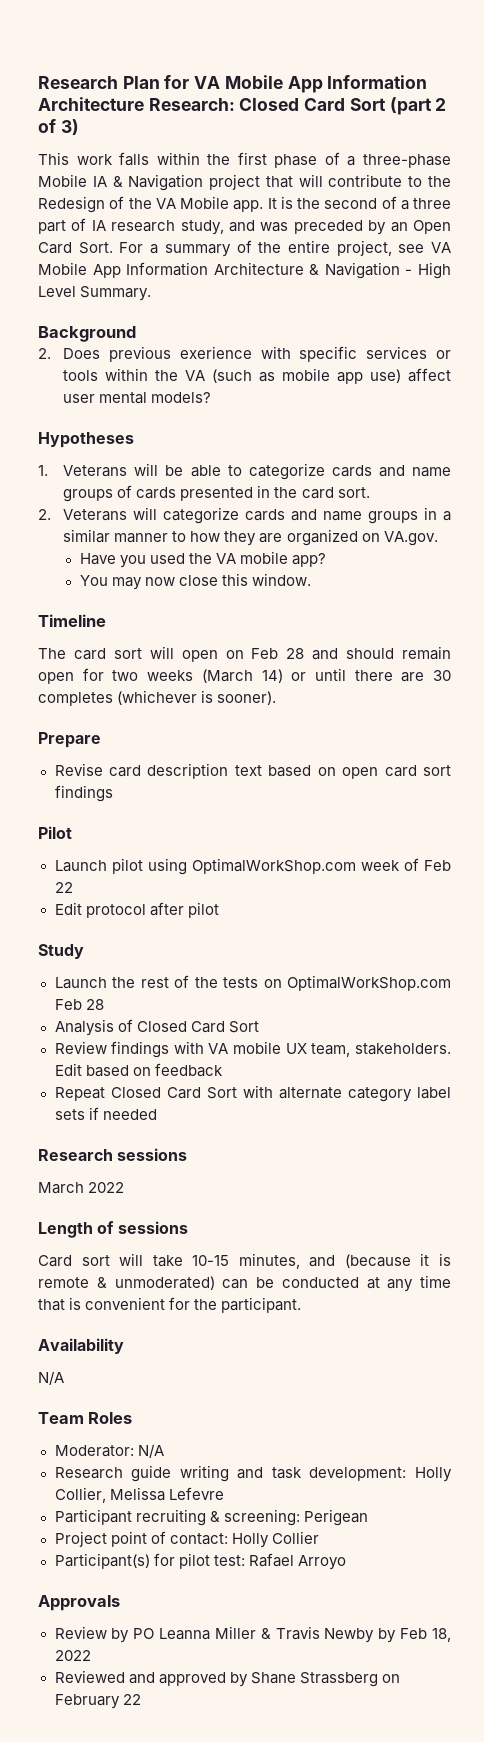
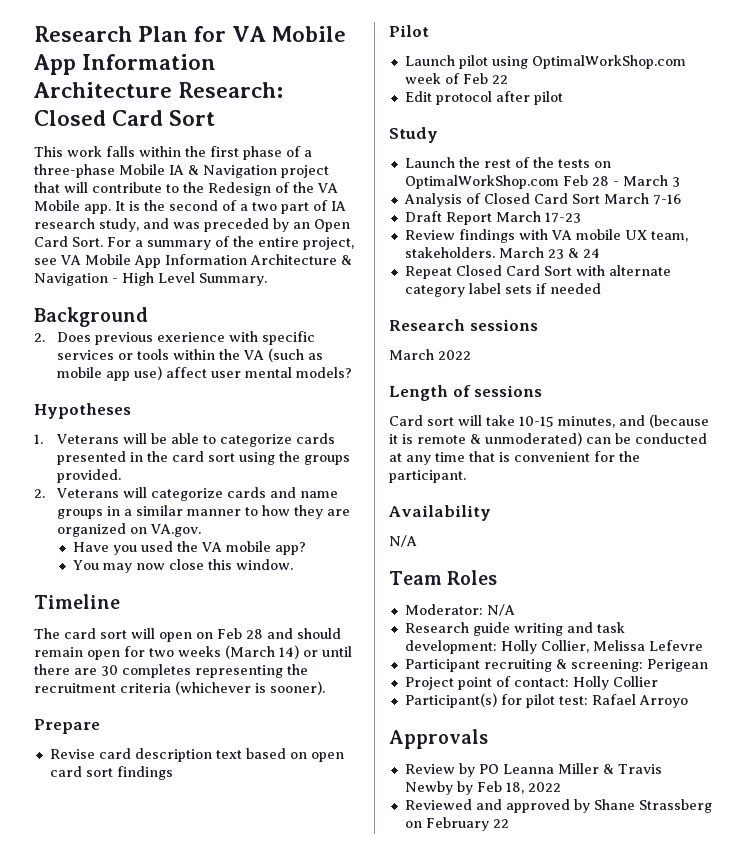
[389,97,447,115] [38,119,79,135] (part 2 of 3) -> (216, 118) none
[413,198,451,209] three -> [252,202,277,211] two
[378,465,451,477] [63,485,370,502] and name groups of cards presented in the card sort. -> [57,451,351,465] [57,469,122,483] presented in the card sort using the groups provided.
(113, 699) none -> [195,664,308,678] [34,683,171,693] representing the recruitment criteria
(104, 1004) none -> [612,175,680,187] - March 3
(259, 1027) none -> [603,193,681,205] [404,211,581,225] March 7-16 // Draft Report March 17-23
[54,1063,223,1077] Edit based on feedback -> [498,247,600,259] March 23 & 24

